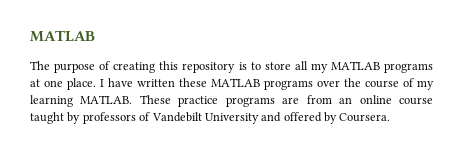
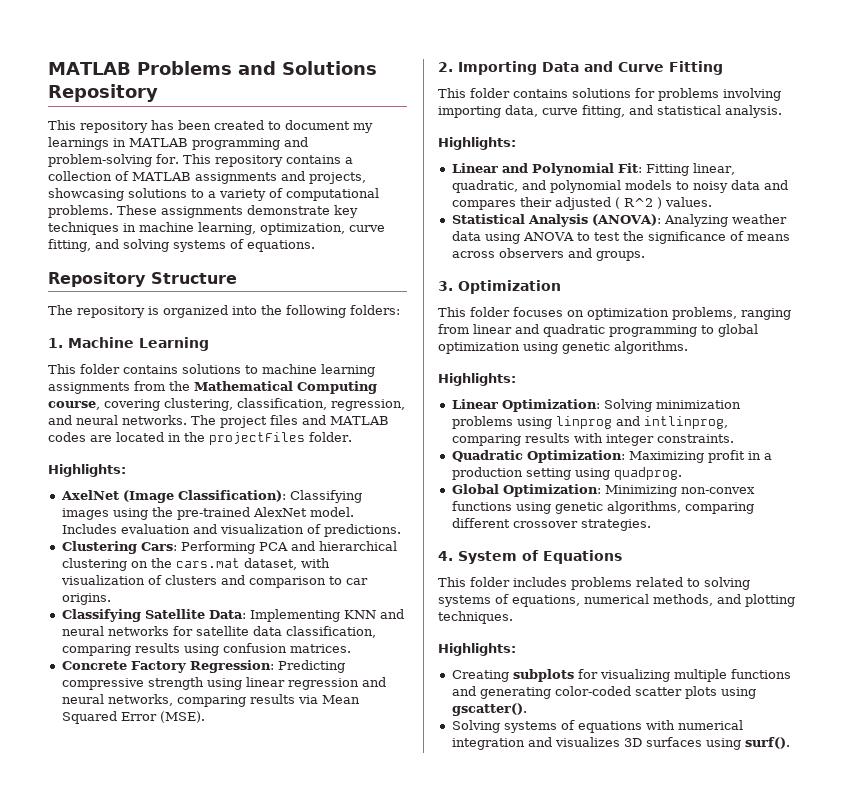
[30,30,95,42] [30,61,433,73] [30,78,434,90] [30,95,434,107] [30,112,391,124] MATLAB // The purpose of creating this repository is to store all my MATLAB programs at one place. I have written these MATLAB programs over the course of my learning MATLAB. These practice programs are from an online course taught by professors of Vandebilt University and offered by Coursera. -> [48,61,377,75] [48,84,158,102] [48,120,373,133] [48,137,308,150] [48,154,353,167] [48,171,366,184] [48,188,379,201] [48,205,358,218] [48,222,385,235] [48,239,315,252] [48,272,237,287] [48,305,400,318] [48,337,209,351] [48,364,375,377] [48,381,377,394] [48,398,405,411] [48,415,389,428] [48,432,352,445] [48,464,126,477] [60,490,362,503] [61,507,354,520] [61,524,401,537] [61,541,397,554] [61,558,330,571] [60,575,368,588] [61,593,111,605] [61,609,404,622] [61,626,376,638] [61,643,351,656] [61,660,345,673] [61,677,386,690] [61,694,360,707] [61,711,205,724] [438,61,723,75] [438,88,781,101] [438,105,782,118] [438,137,516,150] [451,163,735,176] [451,180,788,193] [451,197,712,210] [451,214,787,227] [451,231,790,244] [451,248,645,261] [438,280,561,294] [438,307,791,320] [438,324,758,337] [438,341,688,354] [438,373,516,386] [451,399,741,412] [451,416,728,429] [451,433,734,446] [451,450,772,463] [451,467,682,480] [451,484,755,497] [451,501,754,514] [451,518,651,531] [438,550,622,564] [438,577,750,590] [438,594,795,607] [438,611,513,624] [438,643,516,656] [451,669,791,682] [451,686,756,699] [451,703,527,716] [451,720,743,733] [451,737,790,750] MATLAB Problems and Solutions Repository // This repository has been created to document my learnings in MATLAB programming and problem-solving for. This repository contains a collection of MATLAB assignments and projects, showcasing solutions to a variety of computational problems. These assignments demonstrate key techniques in machine learning, optimization, curve fitting, and solving systems of equations. // Repository Structure // The repository is organized into the following folders: // 1. Machine Learning // This folder contains solutions to machine learning assignments from the Mathematical Computing course, covering clustering, classification, regression, and neural networks. The project files and MATLAB codes are located in the projectFiles folder. // Highlights: // AxelNet (Image Classification): Classifying images using the pre-trained AlexNet model. Includes evaluation and visualization of predictions. // Clustering Cars: Performing PCA and hierarchical clustering on the cars.mat dataset, with visualization of clusters and comparison to car origins. // Classifying Satellite Data: Implementing KNN and neural networks for satellite data classification, comparing results using confusion matrices. // Concrete Factory Regression: Predicting compressive strength using linear regression and neural networks, comparing results via Mean Squared Error (MSE). // 2. Importing Data and Curve Fitting // This folder contains solutions for problems involving importing data, curve fitting, and statistical analysis. // Highlights: // Linear and Polynomial Fit: Fitting linear, quadratic, and polynomial models to noisy data and compares their adjusted ( R^2 ) values. // Statistical Analysis (ANOVA): Analyzing weather data using ANOVA to test the significance of means across observers and groups. // 3. Optimization // This folder focuses on optimization problems, ranging from linear and quadratic programming to global optimization using genetic algorithms. // Highlights: // Linear Optimization: Solving minimization problems using linprog and intlinprog, comparing results with integer constraints. // Quadratic Optimization: Maximizing profit in a production setting using quadprog. // Global Optimization: Minimizing non-convex functions using genetic algorithms, comparing different crossover strategies. // 4. System of Equations // This folder includes problems related to solving systems of equations, numerical methods, and plotting techniques. // Highlights: // Creating subplots for visualizing multiple functions and generating color-coded scatter plots using gscatter(). // Solving systems of equations with numerical integration and visualizes 3D surfaces using surf().

